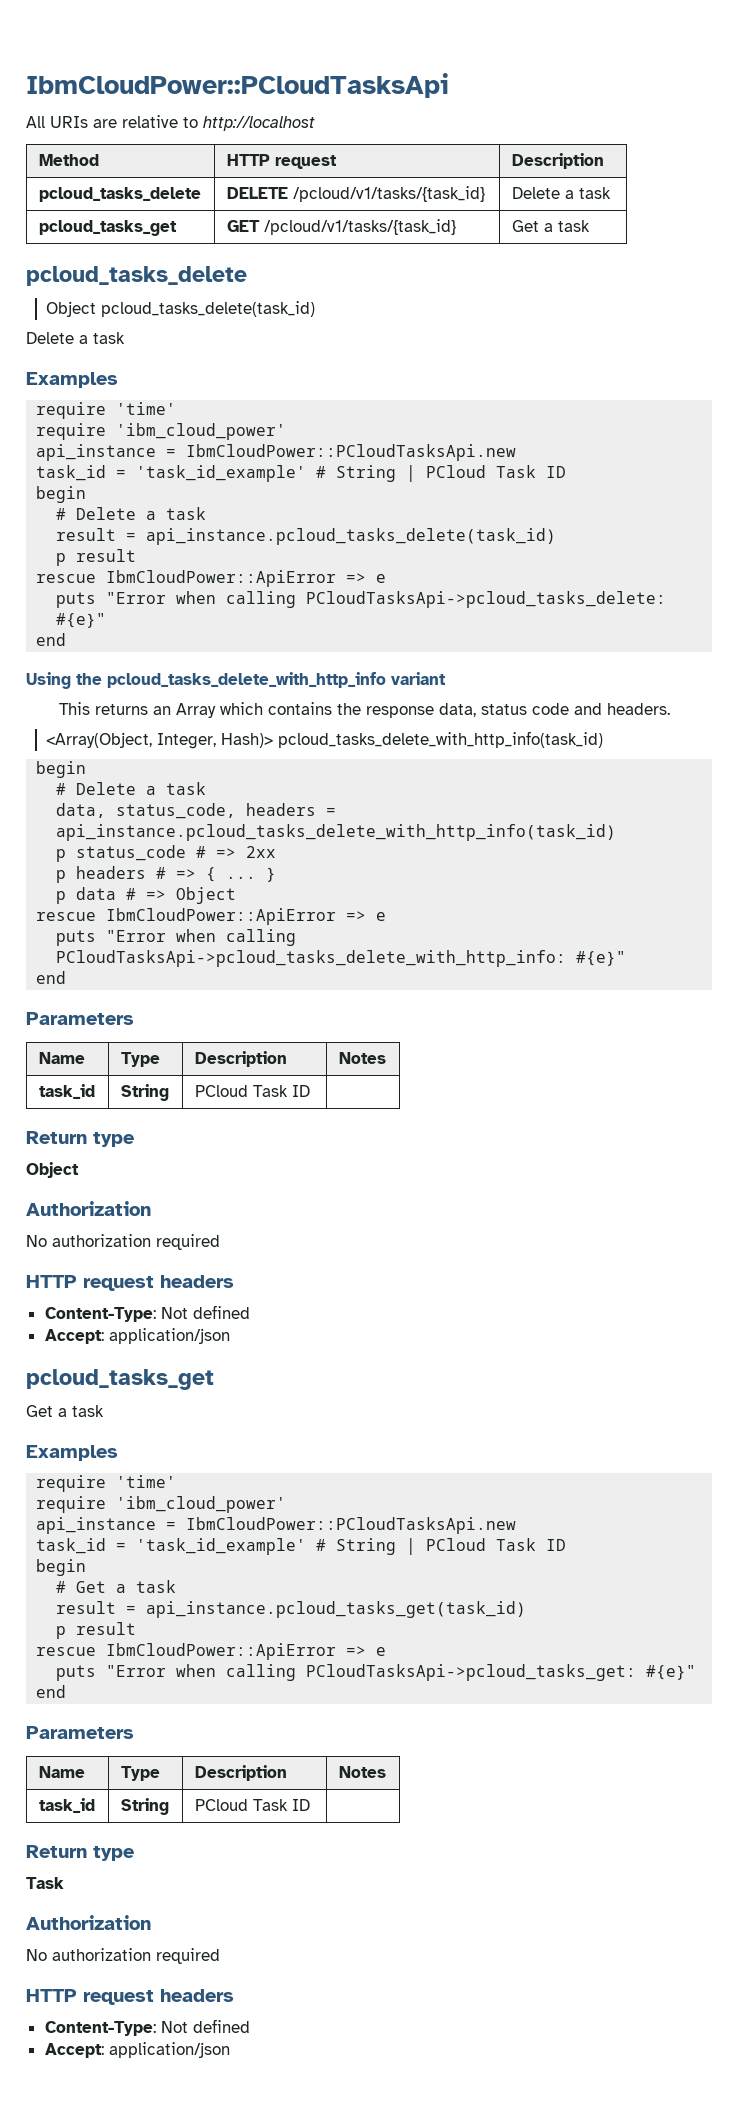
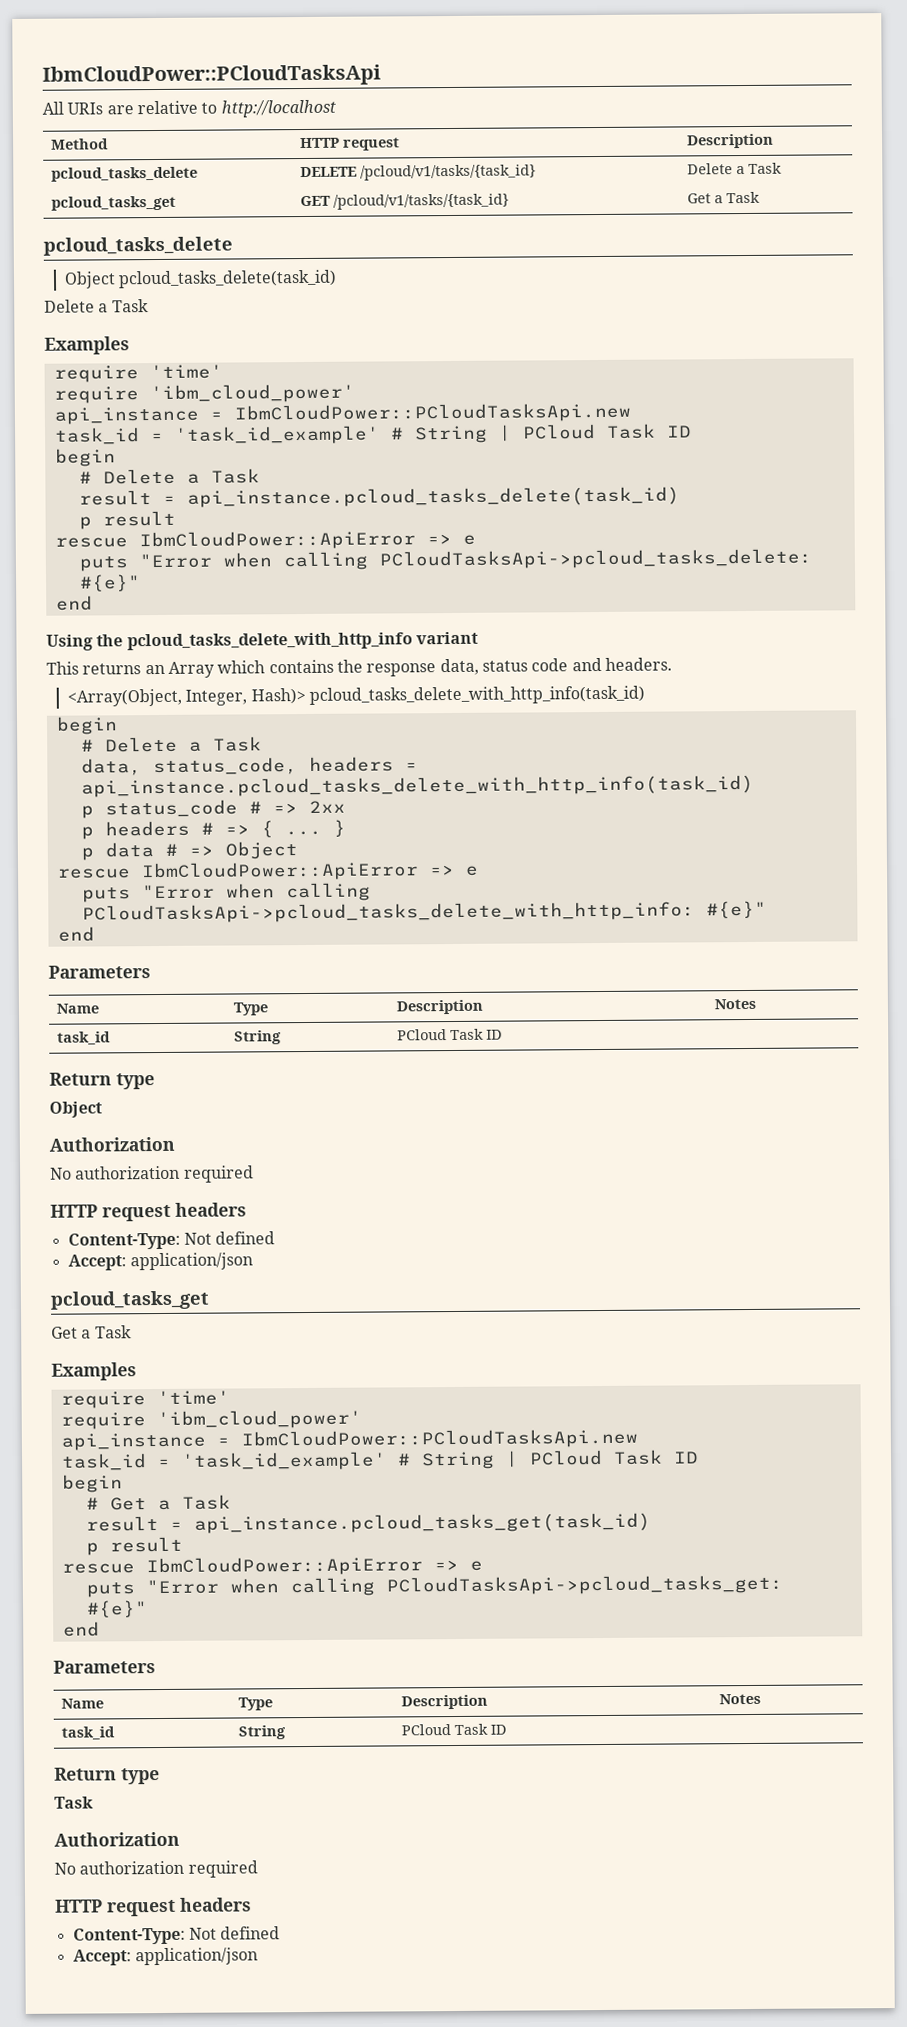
[578,187,611,199] task -> [748,162,783,174] Task
[557,220,590,232] task -> [726,191,761,204] Task
[93,332,125,344] task -> [111,299,149,313] Task
[166,507,207,520] task -> [210,468,260,484] Task
[166,782,207,795] task -> [212,736,262,752] Task
[72,1405,104,1417] task -> [94,1325,132,1339] Task
[136,1580,177,1593] task -> [181,1494,231,1510] Task

